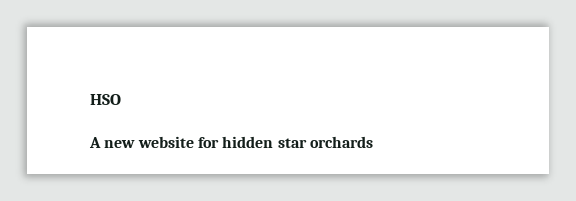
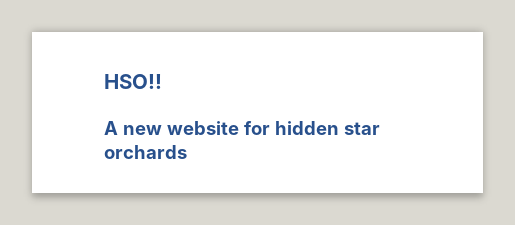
[90,94,121,105] HSO -> [104,74,162,89] HSO!!

